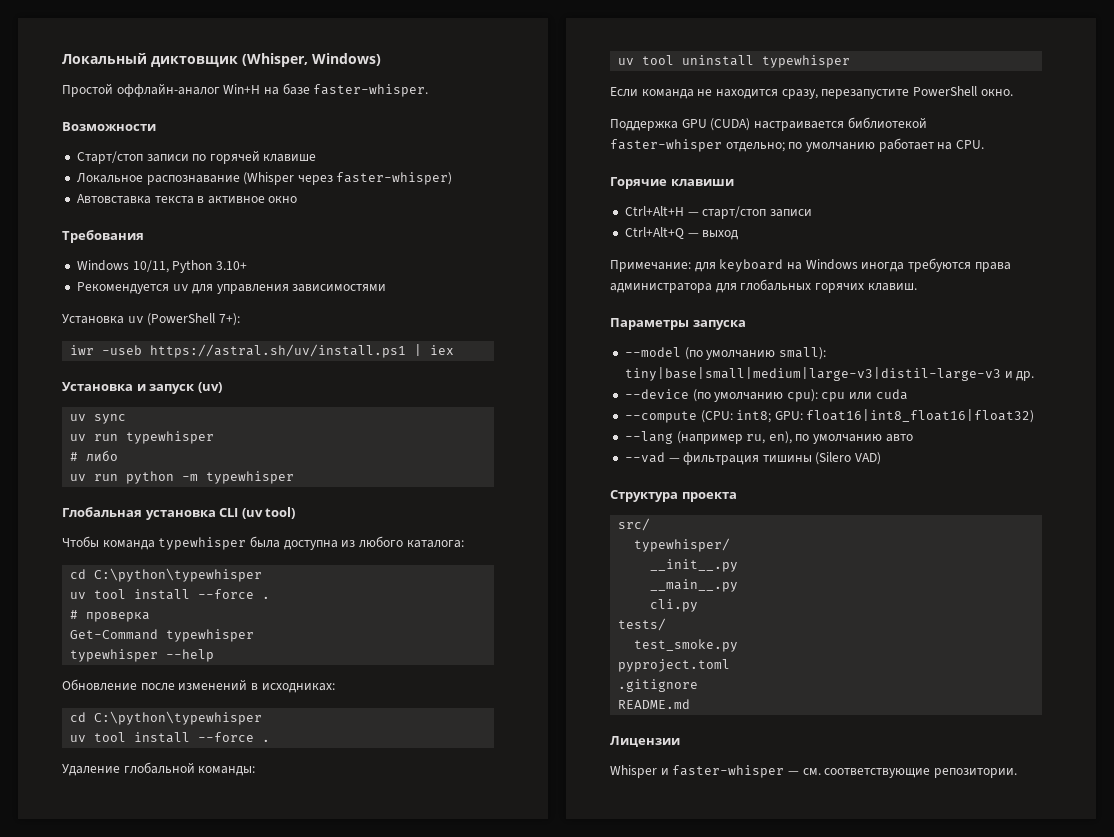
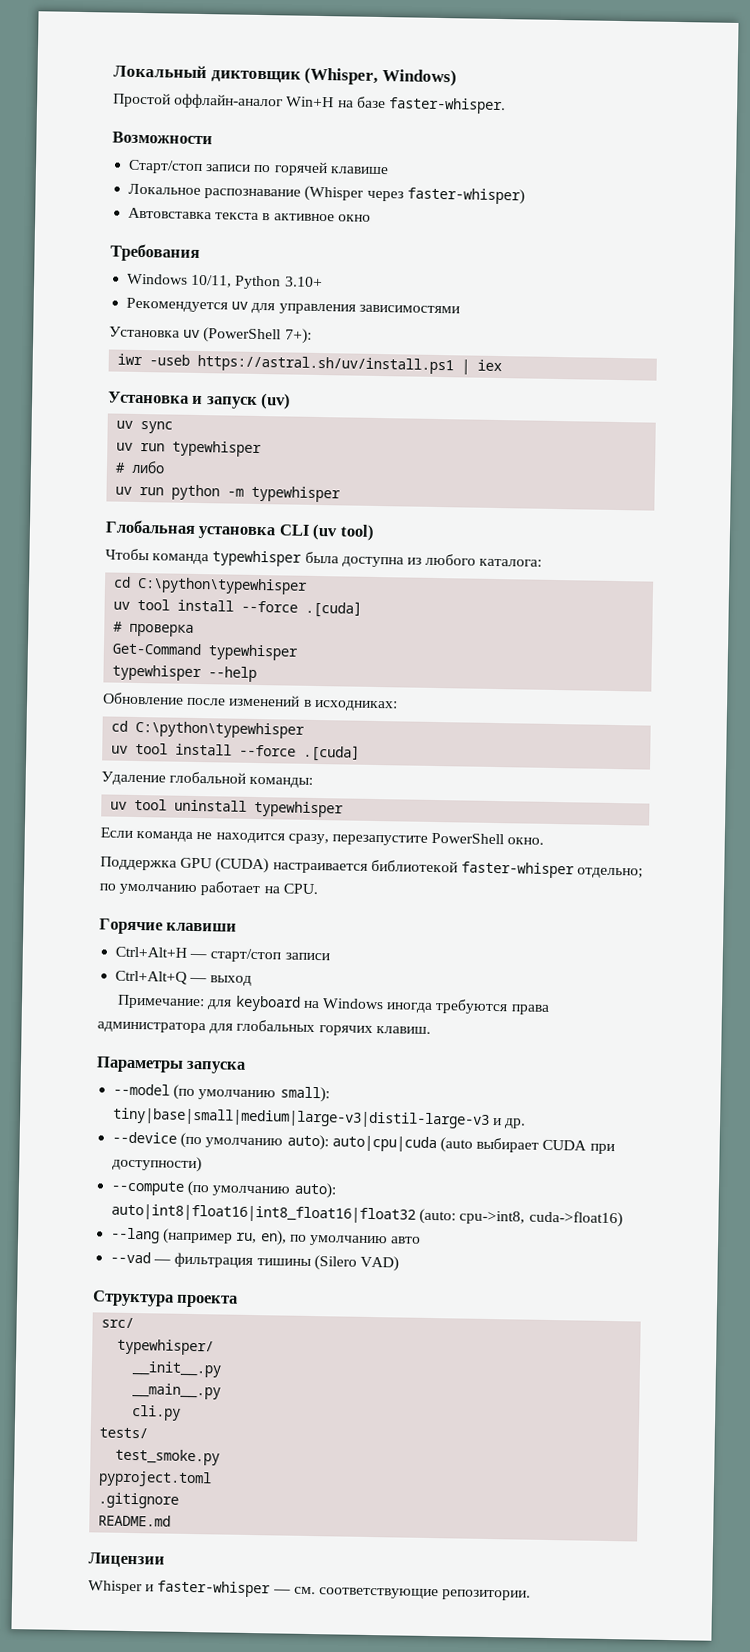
[262,596,271,599] . -> [305,600,363,618] .[cuda]
[262,739,271,742] . -> [303,744,361,762] .[cuda]
[786,389,908,402] [624,409,1035,423] cpu): cpu или cuda // --compute (CPU: int8; GPU: float16|int8_float16|float32) -> [286,1134,615,1155] [112,1155,203,1173] [111,1180,337,1199] [111,1203,623,1228] auto): auto|cpu|cuda (auto выбирает CUDA при доступности) // --compute (по умолчанию auto): auto|int8|float16|int8_float16|float32 (auto: cpu->int8, cuda->float16)

